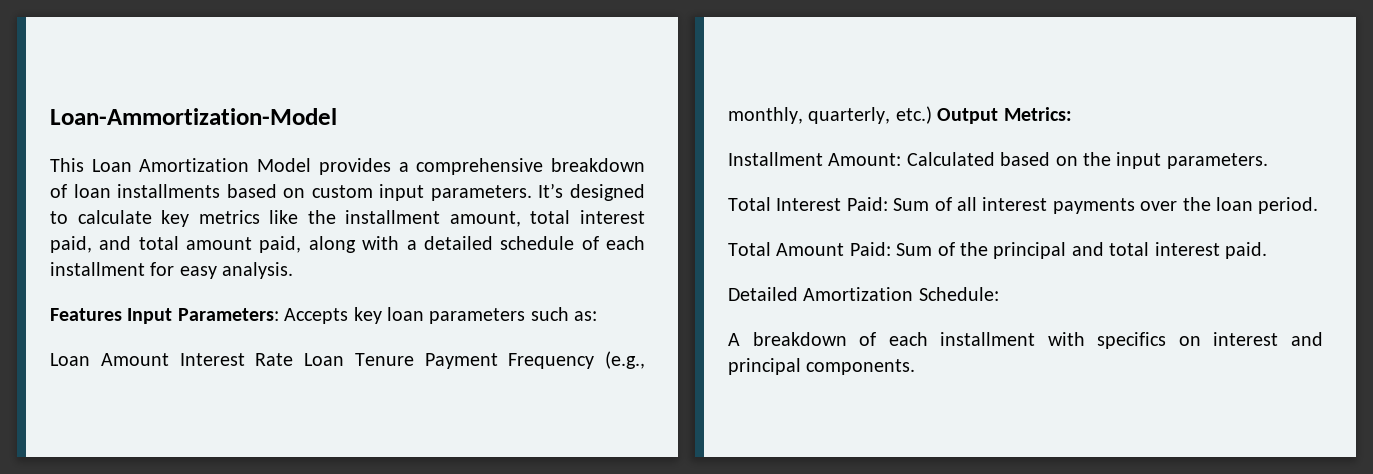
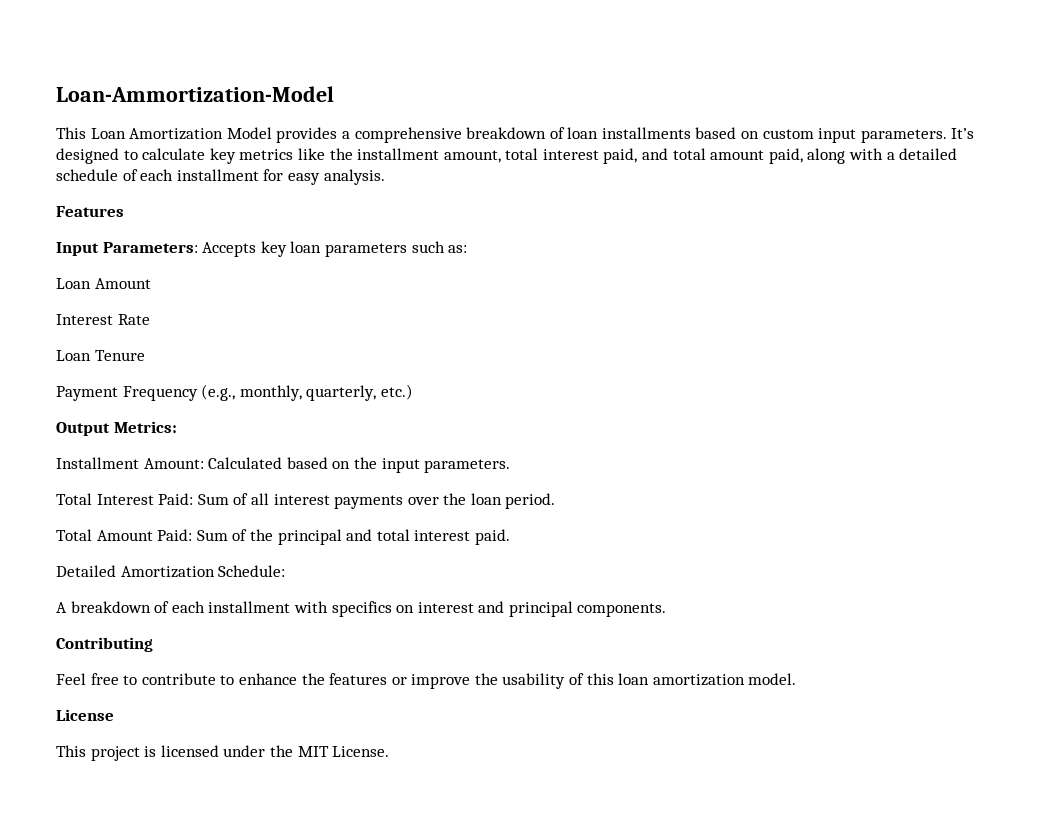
(122, 314) none -> (124, 211) //
(169, 359) none -> (151, 283) //
(294, 359) none -> (150, 319) //
(414, 359) none -> (145, 355) //
(932, 115) none -> (413, 392) //
(916, 367) none -> [56,637,153,652] [56,673,797,689] [56,709,114,721] [56,745,390,761] // Contributing // Feel free to contribute to enhance the features or improve the usability of this loan amortization model. // License // This project is licensed under the MIT License.

